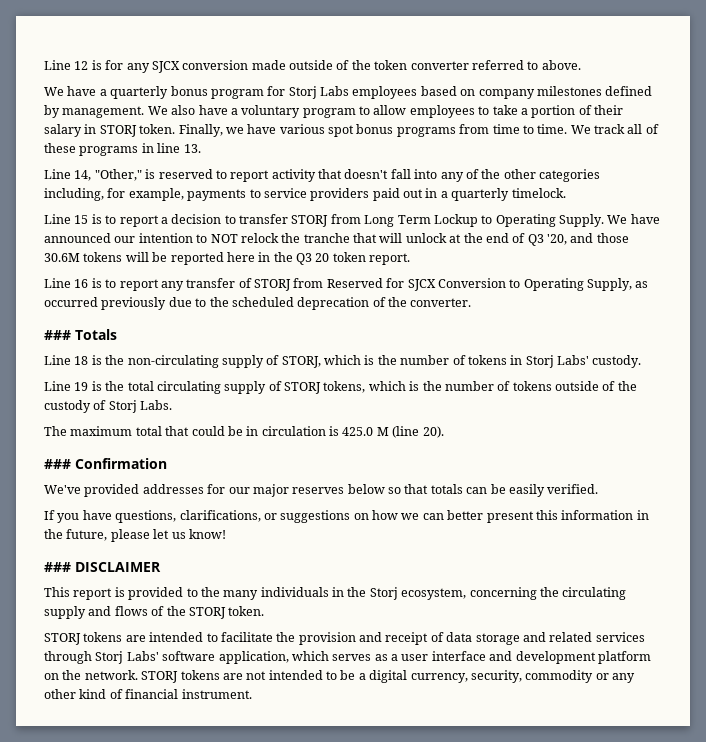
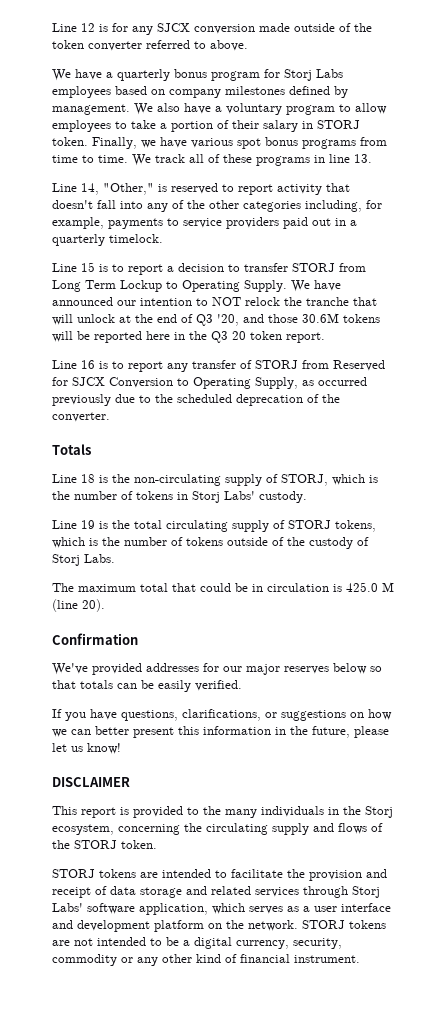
[44,330,71,340] ### -> (110, 417) none
[44,459,71,469] ### -> (105, 605) none
[44,562,71,572] ### -> (121, 748) none

